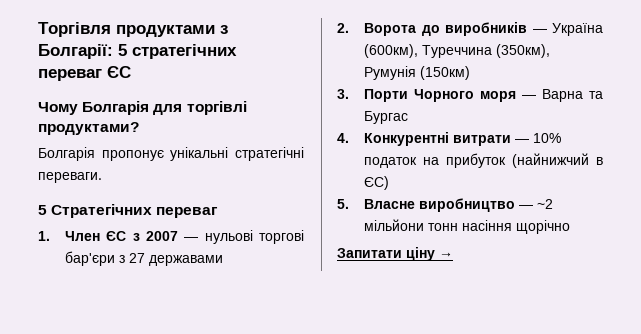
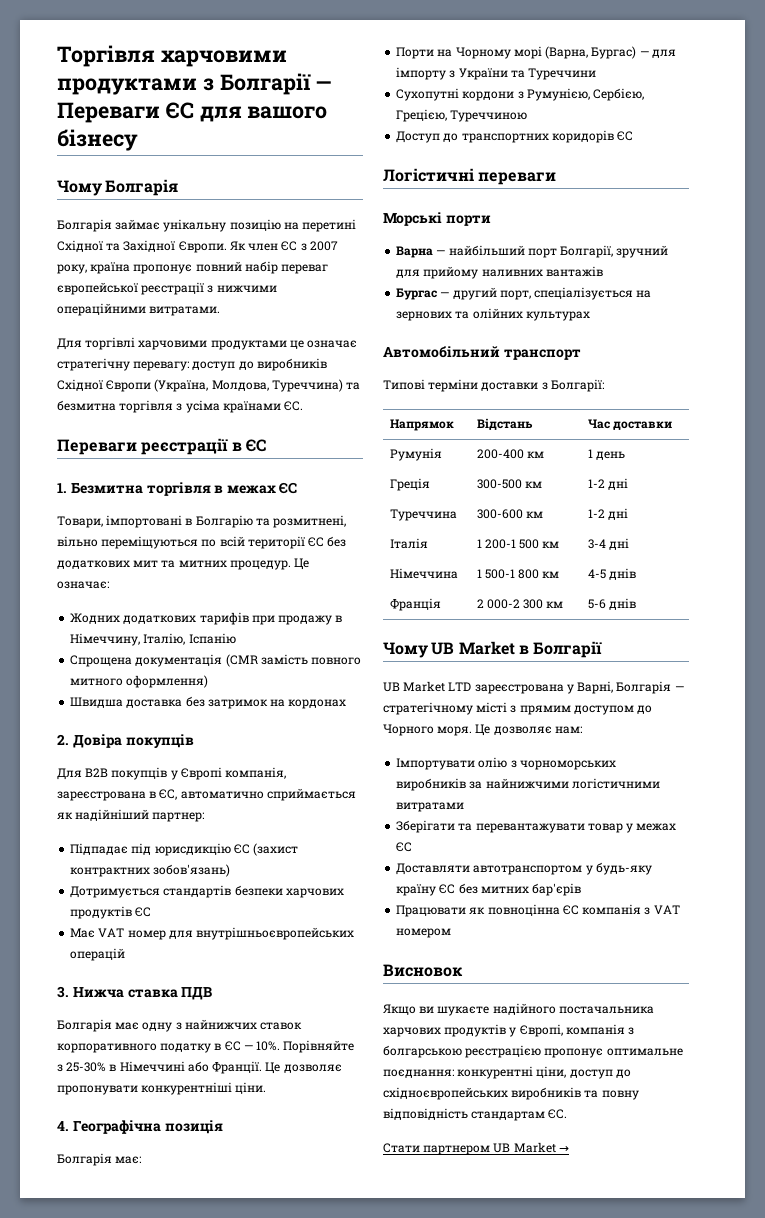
(111, 29) none -> [160,50,287,67] харчовими
[38,44,237,59] [38,66,131,81] [38,101,247,115] [38,122,139,135] [38,147,304,161] [38,172,102,183] [38,204,219,218] [38,230,304,244] [64,251,223,266] [337,22,603,36] [363,44,550,58] [363,66,470,80] [337,89,603,102] [363,111,408,124] [337,132,561,146] [363,153,603,168] [363,176,389,190] [337,198,553,212] [363,219,570,234] [337,247,435,261] Болгарії: 5 стратегічних переваг ЄС // Чому Болгарія для торгівлі продуктами? // Болгарія пропонує унікальні стратегічні переваги. // 5 Стратегічних переваг // 1. Член ЄС з 2007 — нульові торгові бар'єри з 27 державами // 2. Ворота до виробників — Україна (600км), Туреччина (350км), Румунія (150км) // 3. Порти Чорного моря — Варна та Бургас // 4. Конкурентні витрати — 10% податок на прибуток (найнижчий в ЄС) // 5. Власне виробництво — ~2 мільйони тонн насіння щорічно // Запитати ціну -> [219,73,333,95] [57,102,328,123] [57,129,138,151] [57,179,179,196] [57,219,357,232] [57,240,338,253] [57,261,329,274] [57,282,277,295] [57,303,221,316] [57,337,358,350] [57,358,327,371] [57,379,361,392] [57,400,304,413] [57,438,266,455] [57,482,297,496] [57,515,347,528] [57,536,347,549] [57,558,310,570] [57,581,109,589] [70,612,343,625] [70,633,236,646] [70,654,362,667] [70,675,209,688] [70,696,347,709] [57,734,194,748] [57,767,287,780] [57,788,356,801] [57,809,205,822] [70,843,299,856] [70,864,231,877] [70,885,344,898] [70,906,152,919] [70,927,355,940] [70,948,126,961] [57,986,213,1000] [57,1019,303,1032] [57,1040,355,1053] [57,1061,342,1074] [57,1082,267,1095] [57,1120,223,1134] [57,1153,142,1166] [396,46,676,59] [396,67,597,80] [396,88,645,101] [396,109,528,122] [396,130,634,143] [383,168,557,185] [383,212,491,226] [396,245,669,258] [396,266,603,279] [396,287,652,300] [396,308,590,321] [383,346,581,360] [383,379,604,392] [389,419,454,431] [476,418,533,430] [587,419,672,430] [389,448,442,461] [476,449,544,459] [587,449,625,460] [389,478,430,491] [476,479,542,489] [587,478,628,490] [389,509,457,521] [476,509,543,519] [587,508,628,520] [389,538,428,549] [476,539,560,549] [587,538,629,550] [389,568,458,579] [476,569,560,579] [587,568,636,580] [389,598,441,611] [476,599,564,609] [587,598,636,610] [383,641,603,658] [383,681,684,694] [383,702,653,715] [383,724,582,736] [396,757,616,770] [396,778,660,791] [396,802,465,812] [396,820,677,833] [396,842,413,852] [396,862,652,875] [396,883,582,896] [396,904,680,917] [396,928,452,938] [383,964,463,977] [383,1003,654,1016] [383,1024,635,1037] [383,1045,683,1058] [383,1066,631,1079] [383,1087,639,1100] [383,1108,568,1121] [383,1142,556,1155] Болгарії — Переваги ЄС для вашого бізнесу // Чому Болгарія // Болгарія займає унікальну позицію на перетині Східної та Західної Європи. Як член ЄС з 2007 року, країна пропонує повний набір переваг європейської реєстрації з нижчими операційними витратами. // Для торгівлі харчовими продуктами це означає стратегічну перевагу: доступ до виробників Східної Європи (Україна, Молдова, Туреччина) та безмитна торгівля з усіма країнами ЄС. // Переваги реєстрації в ЄС // 1. Безмитна торгівля в межах ЄС // Товари, імпортовані в Болгарію та розмитнені, вільно переміщуються по всій території ЄС без додаткових мит та митних процедур. Це означає: // Жодних додаткових тарифів при продажу в Німеччину, Італію, Іспанію // Спрощена документація (CMR замість повного митного оформлення) // Швидша доставка без затримок на кордонах // 2. Довіра покупців // Для B2B покупців у Європі компанія, зареєстрована в ЄС, автоматично сприймається як надійніший партнер: // Підпадає під юрисдикцію ЄС (захист контрактних зобов'язань) // Дотримується стандартів безпеки харчових продуктів ЄС // Має VAT номер для внутрішньоєвропейських операцій // 3. Нижча ставка ПДВ // Болгарія має одну з найнижчих ставок корпоративного податку в ЄС — 10%. Порівняйте з 25-30% в Німеччині або Франції. Це дозволяє пропонувати конкурентніші ціни. // 4. Географічна позиція // Болгарія має: // Порти на Чорному морі (Варна, Бургас) — для імпорту з України та Туреччини // Сухопутні кордони з Румунією, Сербією, Грецією, Туреччиною // Доступ до транспортних коридорів ЄС // Логістичні переваги // Морські порти // Варна — найбільший порт Болгарії, зручний для прийому наливних вантажів // Бургас — другий порт, спеціалізується на зернових та олійних культурах // Автомобільний транспорт // Типові терміни доставки з Болгарії: // Напрямок | Відстань | Час доставки // Румунія | 200-400 км | 1 день // Греція | 300-500 км | 1-2 дні // Туреччина | 300-600 км | 1-2 дні // Італія | 1 200-1 500 км | 3-4 дні // Німеччина | 1 500-1 800 км | 4-5 днів // Франція | 2 000-2 300 км | 5-6 днів // Чому UB Market в Болгарії // UB Market LTD зареєстрована у Варні, Болгарія — стратегічному місті з прямим доступом до Чорного моря. Це дозволяє нам: // Імпортувати олію з чорноморських виробників за найнижчими логістичними витратами // Зберігати та перевантажувати товар у межах ЄС // Доставляти автотранспортом у будь-яку країну ЄС без митних бар'єрів // Працювати як повноцінна ЄС компанія з VAT номером // Висновок // Якщо ви шукаєте надійного постачальника харчових продуктів у Європі, компанія з болгарською реєстрацією пропонує оптимальне поєднання: конкурентні ціни, доступ до східноєвропейських виробників та повну відповідність стандартам ЄС. // Стати партнером UB Market

